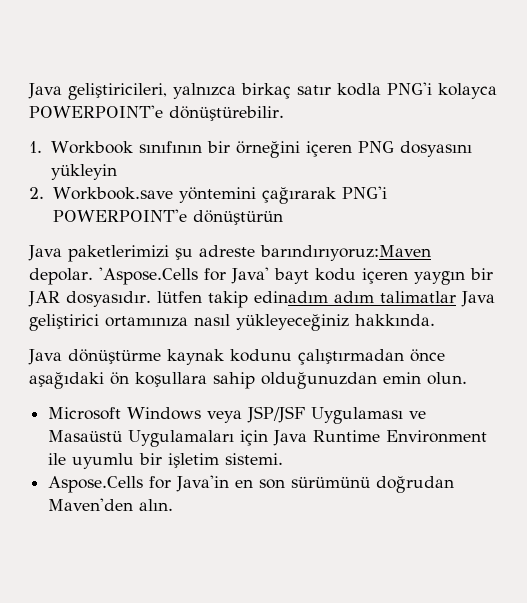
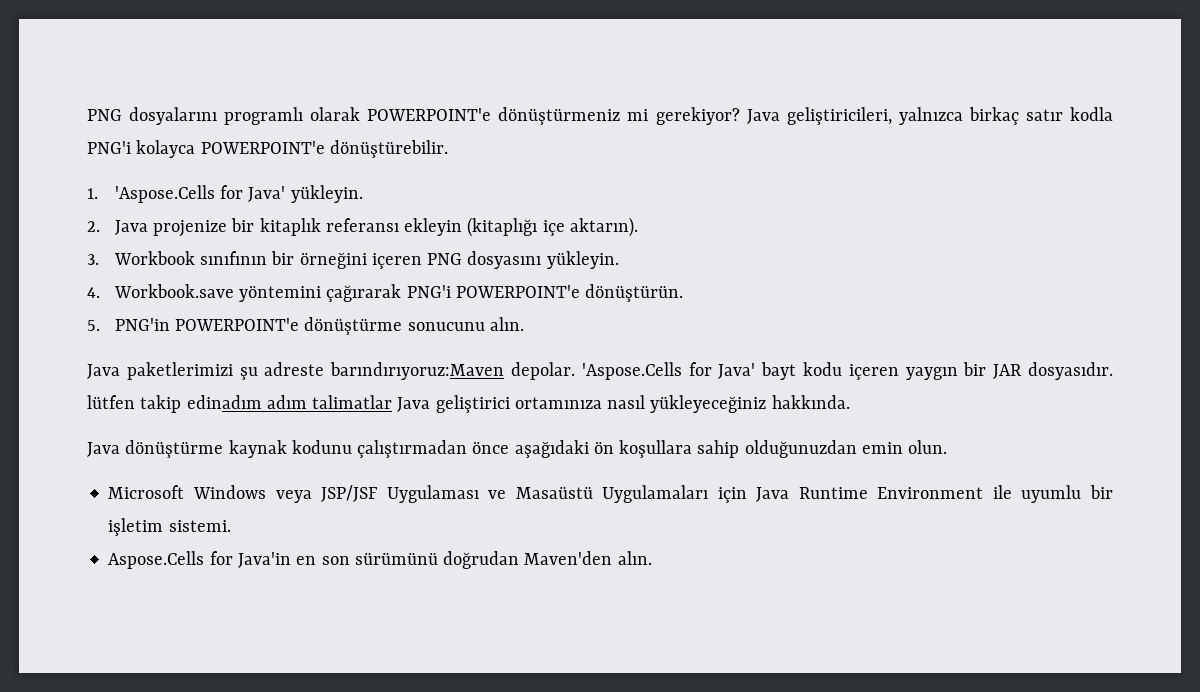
(28, 91) none -> [87,107,740,125] PNG dosyalarını programlı olarak POWERPOINT'e dönüştürmeniz mi gerekiyor?
(42, 147) none -> [114,185,363,203] [87,217,638,237] [87,254,99,265] 'Aspose.Cells for Java' yükleyin. // 2. Java projenize bir kitaplık referansı ekleyin (kitaplığı içe aktarın). // 3.
[50,164,117,180] [29,187,44,199] yükleyin // 2. -> [546,251,619,269] [87,287,100,298] yükleyin. // 4.
[192,210,283,225] dönüştürün -> [585,284,684,302] [87,317,524,335] dönüştürün. // 5. PNG'in POWERPOINT'e dönüştürme sonucunu alın.

